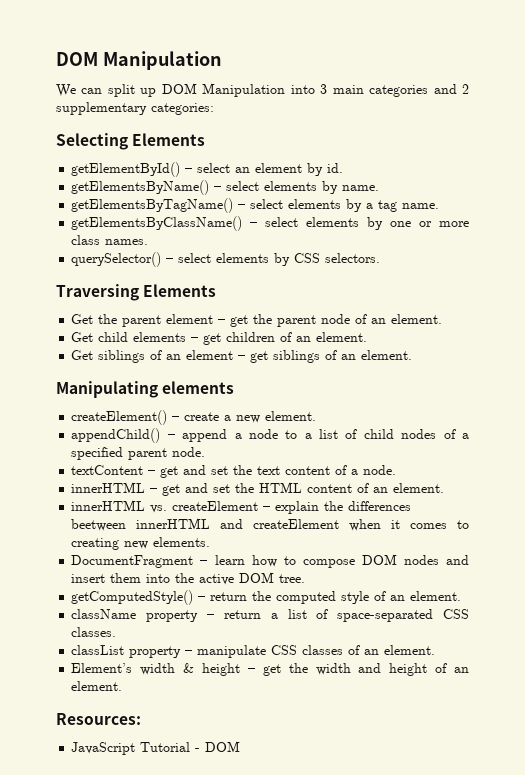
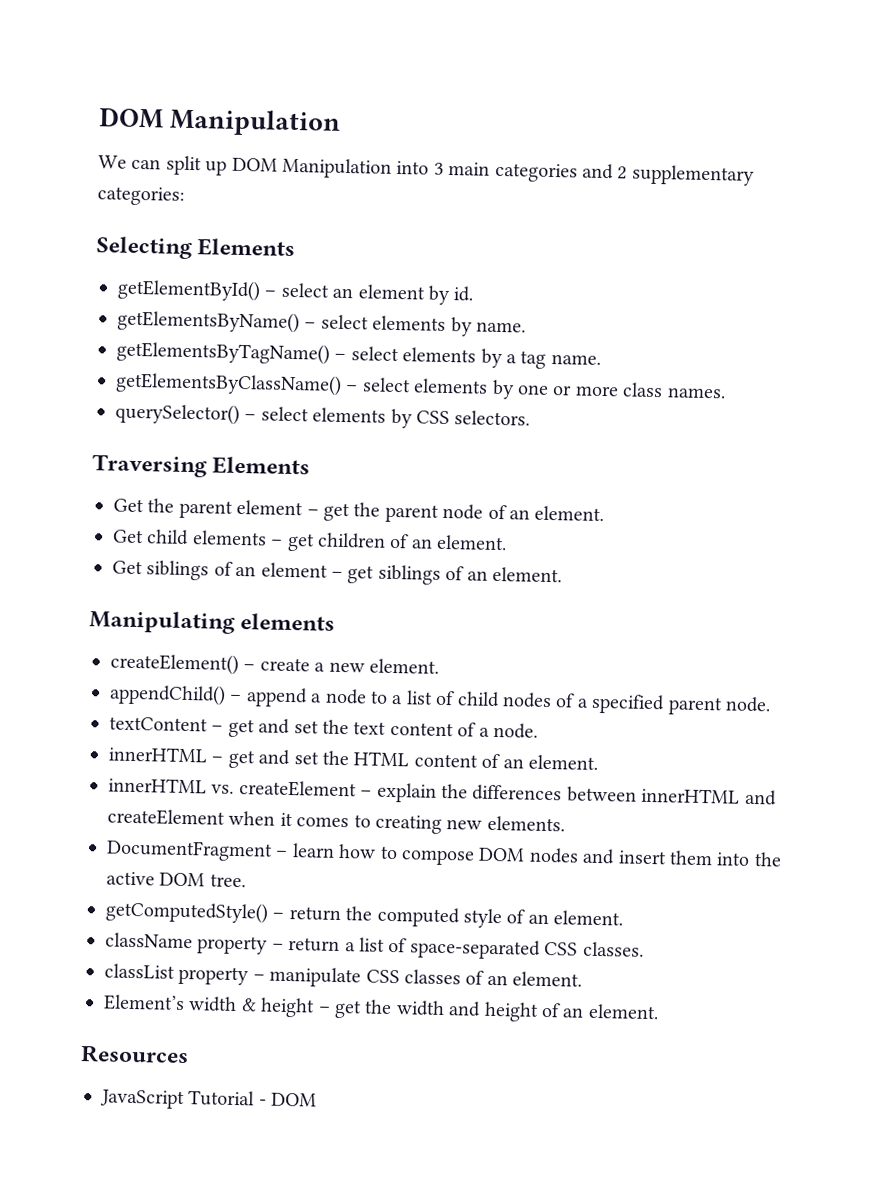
[71,519,127,531] beetween -> [566,786,637,803] between
[56,713,141,725] Resources: -> [80,1045,189,1065] Resources

